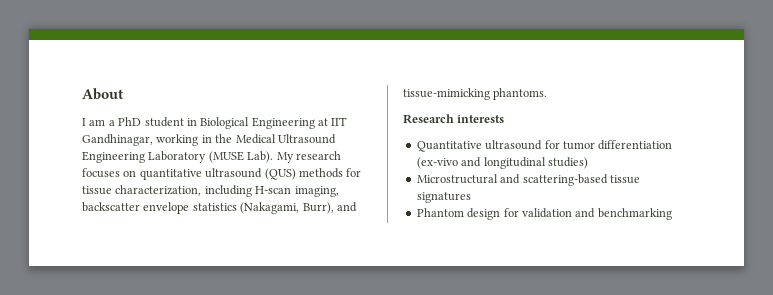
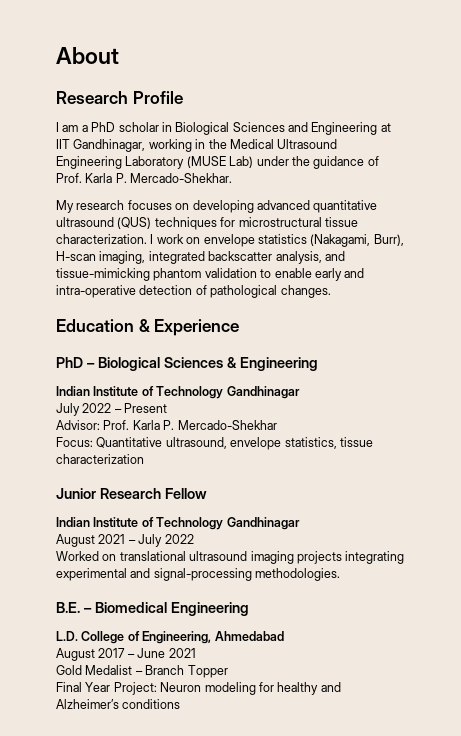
(124, 94) none -> [56,91,183,104] // Research Profile
[144,117,184,127] student -> [118,122,159,132] scholar
(250, 123) none -> [232,122,308,132] Sciences and
[247,151,274,163] Lab). -> [229,156,379,169] [56,173,233,183] Lab) under the guidance of Prof. Karla P. Mercado-Shekhar. //
(137, 173) none -> [192,200,310,213] developing advanced
[298,168,362,178] [82,185,339,197] [82,202,357,214] [403,88,548,100] [403,114,505,124] [416,140,673,152] [416,157,588,169] [416,174,640,186] [416,192,471,203] [416,208,672,220] methods for tissue characterization, including H-scan imaging, backscatter envelope statistics (Nakagami, Burr), and tissue-mimicking phantoms. // Research interests // Quantitative ultrasound for tumor differentiation (ex-vivo and longitudinal studies) // Microstructural and scattering-based tissue signatures // Phantom design for validation and benchmarking -> [154,217,358,230] [56,234,404,247] [56,251,345,264] [56,268,365,281] [56,285,331,298] [56,319,240,336] [56,357,318,371] [56,386,300,399] [56,403,168,416] [56,420,277,430] [56,437,373,450] [56,454,144,464] [56,488,207,499] [56,517,300,530] [56,534,194,547] [56,551,405,564] [56,568,341,581] [56,602,249,616] [56,631,284,644] [56,648,196,661] [56,665,228,678] [56,682,341,695] [56,699,181,709] techniques for microstructural tissue characterization. I work on envelope statistics (Nakagami, Burr), H-scan imaging, integrated backscatter analysis, and tissue-mimicking phantom validation to enable early and intra-operative detection of pathological changes. // Education & Experience // PhD – Biological Sciences & Engineering // Indian Institute of Technology Gandhinagar // July 2022 – Present // Advisor: Prof. Karla P. Mercado-Shekhar // Focus: Quantitative ultrasound, envelope statistics, tissue characterization // Junior Research Fellow // Indian Institute of Technology Gandhinagar // August 2021 – July 2022 // Worked on translational ultrasound imaging projects integrating experimental and signal-processing methodologies. // B.E. – Biomedical Engineering // L.D. College of Engineering, Ahmedabad // August 2017 – June 2021 // Gold Medalist – Branch Topper // Final Year Project: Neuron modeling for healthy and Alzheimer’s conditions

